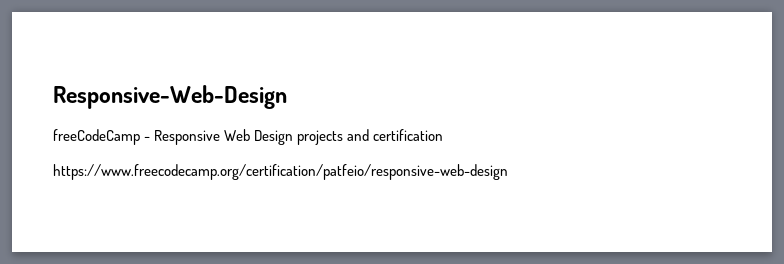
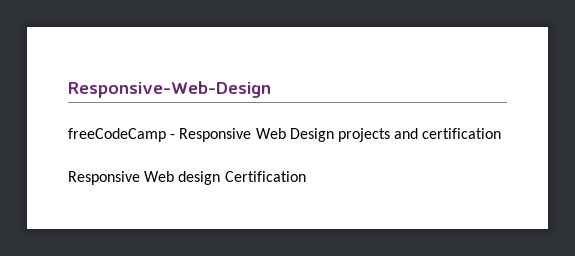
[53,164,508,180] https://www.freecodecamp.org/certification/patfeio/responsive-web-design -> [68,171,306,185] Responsive Web design Certification

